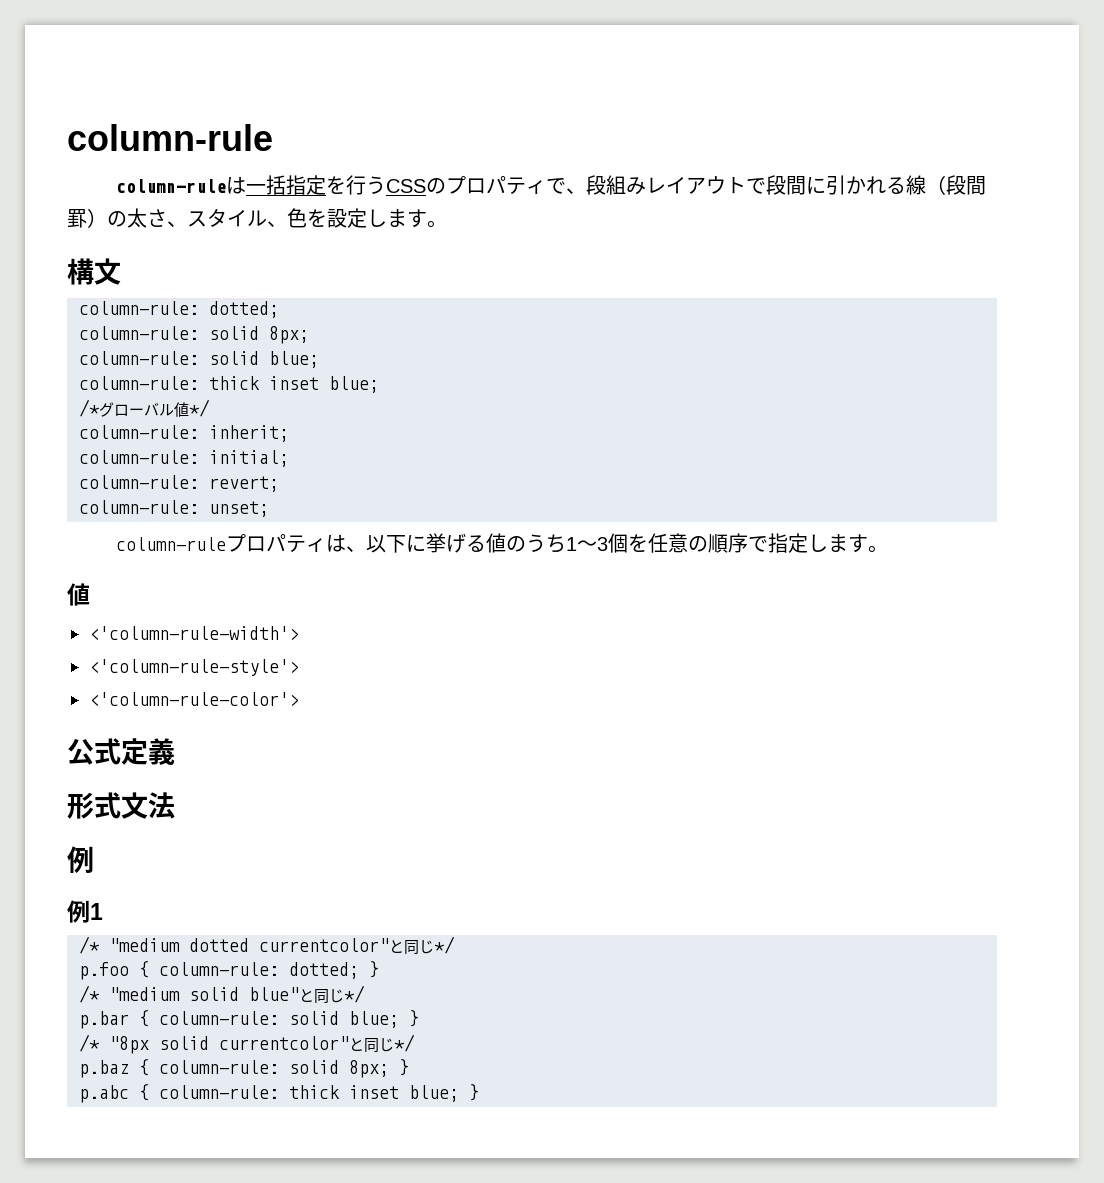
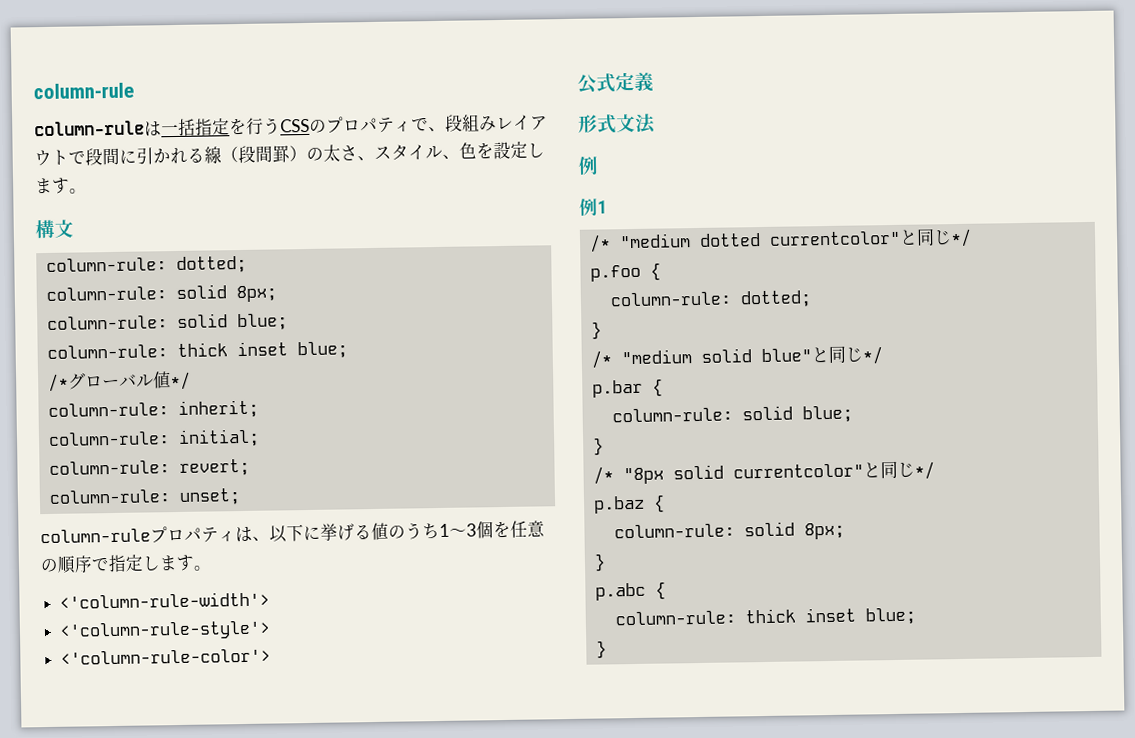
[67,583,90,606] // 値 -> (212, 568) none
[159,962,359,979] column-rule: dotted; -> [609,290,812,308] // column-rule: dotted; //
[159,1011,399,1028] column-rule: solid blue; -> [611,405,853,423] // column-rule: solid blue; //
[159,1060,389,1078] column-rule: solid 8px; -> [613,521,845,540] // column-rule: solid 8px; //
[159,1085,459,1102] column-rule: thick inset blue; -> [614,607,916,626] // column-rule: thick inset blue; //

